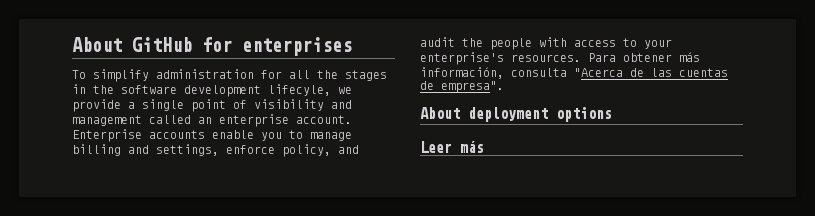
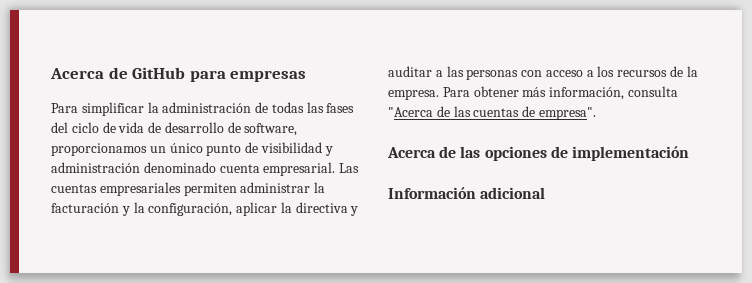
[72,37,352,56] [72,69,387,82] [72,84,352,97] [72,99,352,112] [72,114,352,127] [72,129,352,142] [72,144,359,157] [420,37,672,50] [420,52,581,65] About GitHub for enterprises // To simplify administration for all the stages in the software development lifecyle, we provide a single point of visibility and management called an enterprise account. Enterprise accounts enable you to manage billing and settings, enforce policy, and audit the people with access to your enterprise's resources. -> [50,67,307,82] [51,102,355,116] [51,122,298,136] [51,142,333,156] [51,162,360,176] [51,182,326,196] [51,202,359,216] [388,66,698,80] [388,89,439,100] Acerca de GitHub para empresas // Para simplificar la administración de todas las fases del ciclo de vida de desarrollo de software, proporcionamos un único punto de visibilidad y administración denominado cuenta empresarial. Las cuentas empresariales permiten administrar la facturación y la configuración, aplicar la directiva y auditar a las personas con acceso a los recursos de la empresa.
[420,107,612,122] [420,140,484,153] About deployment options // Leer más -> [387,146,689,161] [388,187,546,199] Acerca de las opciones de implementación // Información adicional

